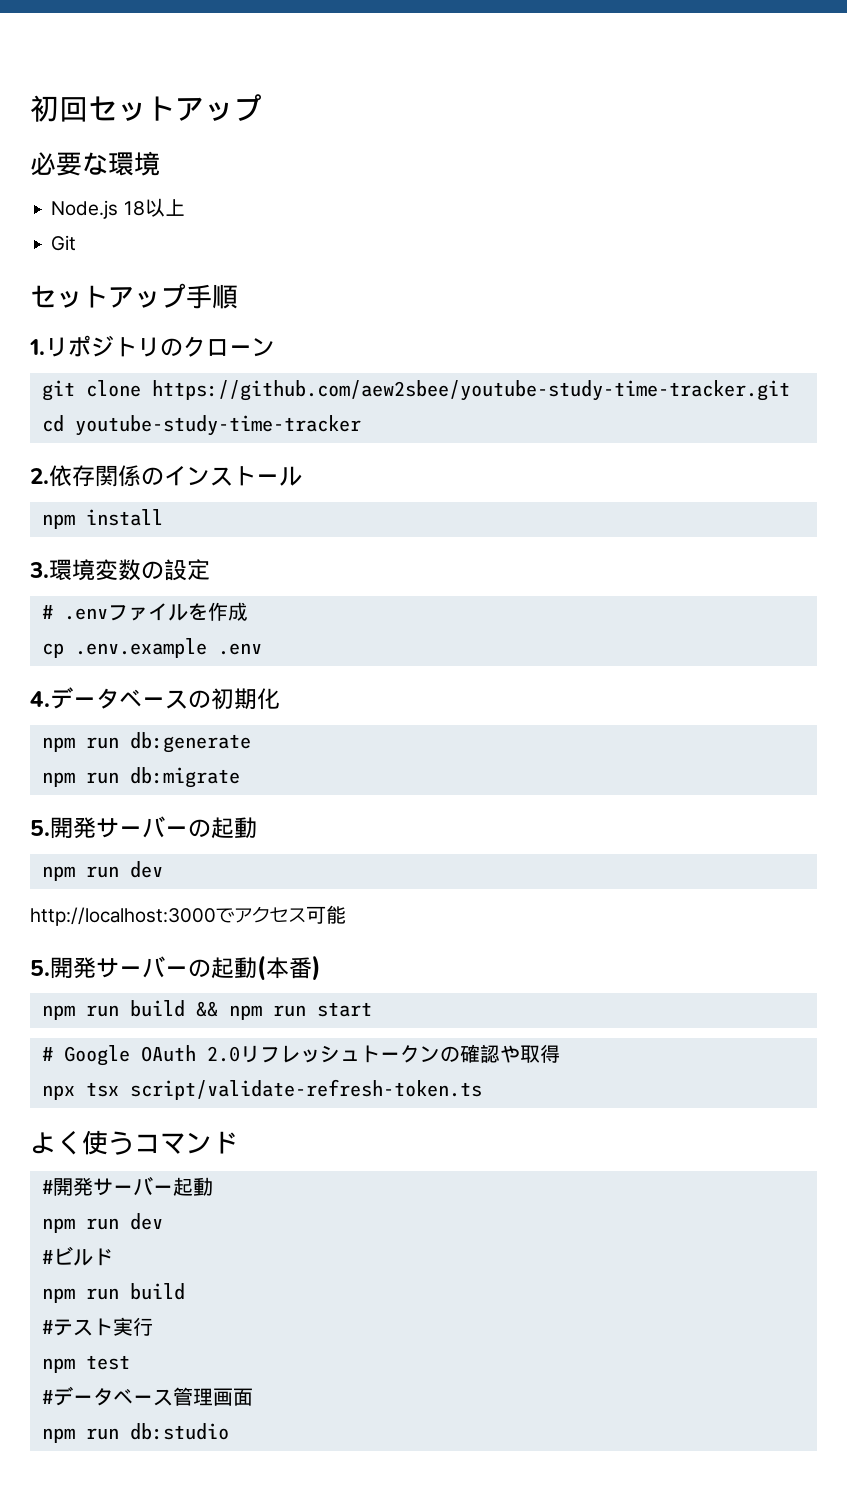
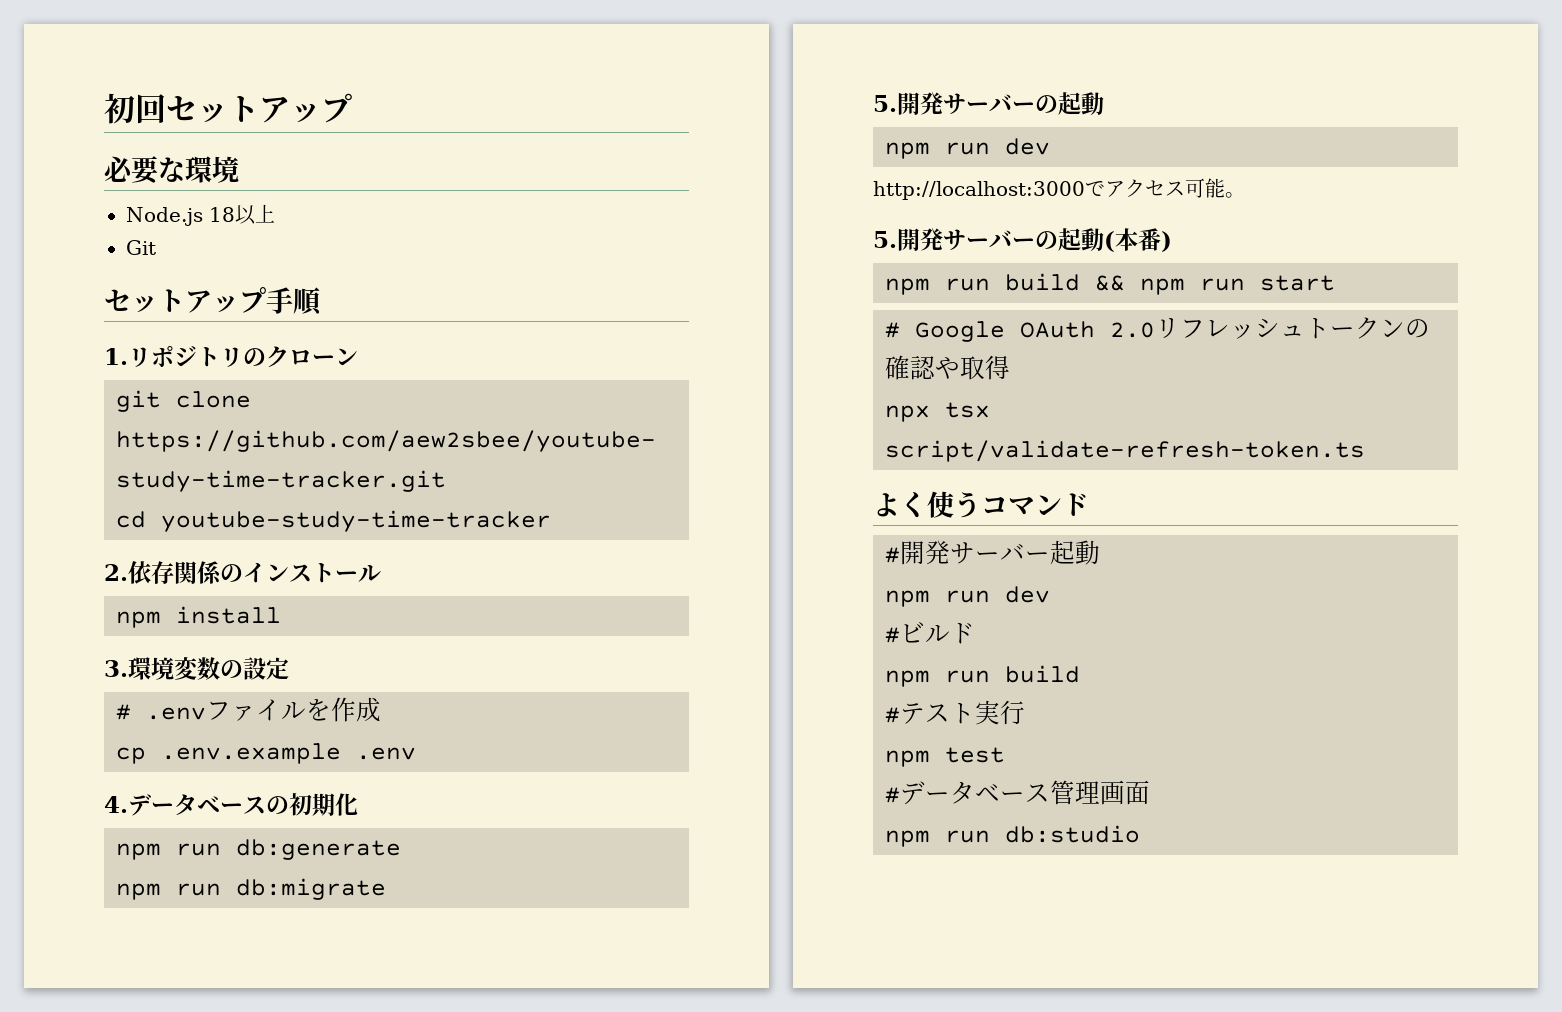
(346, 914) none -> [1225,192,1245,198] 。

